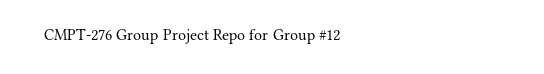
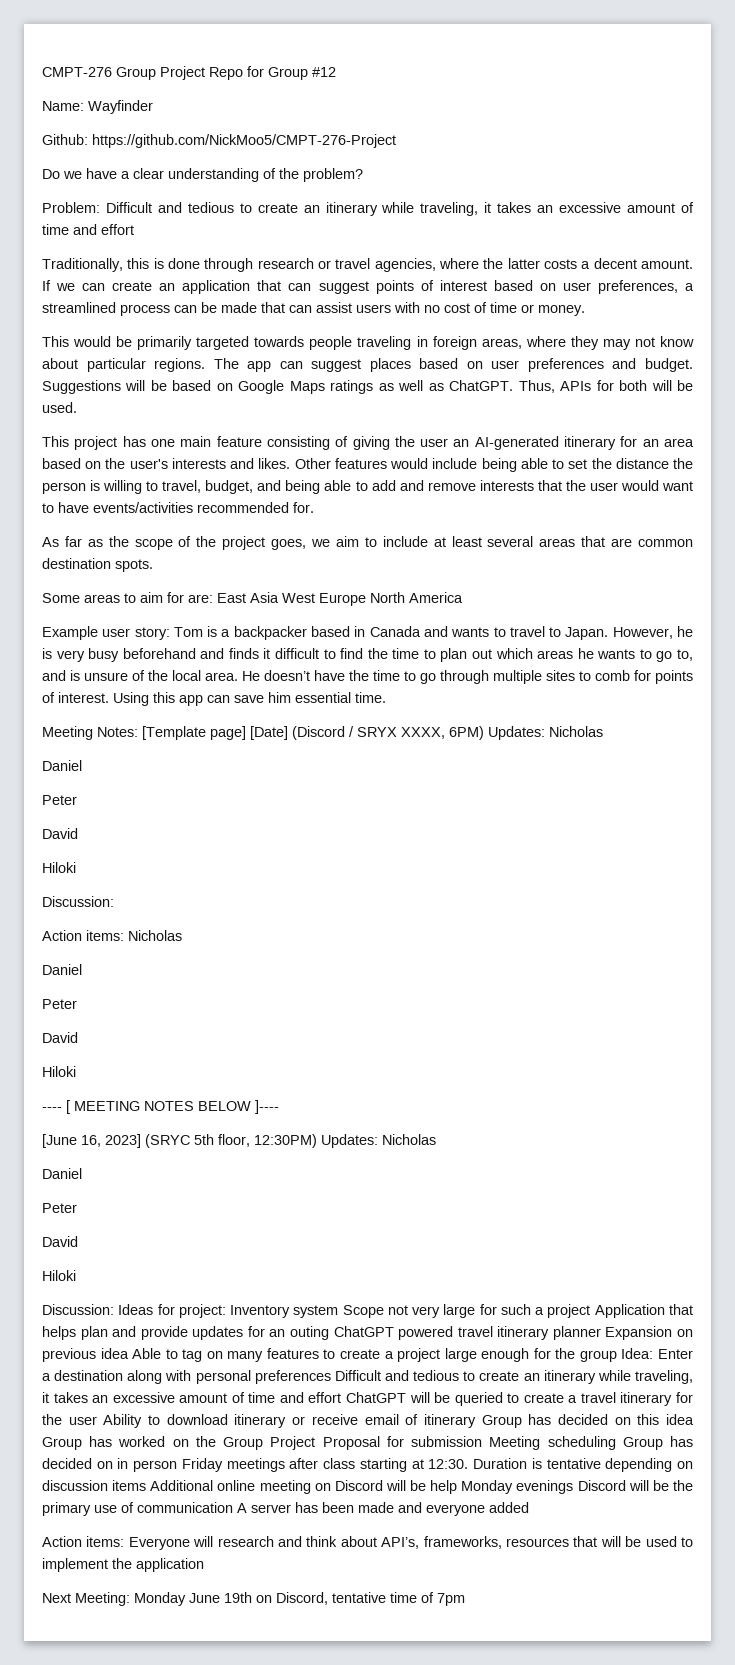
(340, 35) none -> [42,100,153,114] [42,134,396,148] [42,168,363,182] [42,202,694,216] [42,224,134,235] [42,258,693,272] [42,280,694,294] [42,302,585,316] [42,336,695,350] [42,358,694,372] [42,380,694,394] [42,402,77,413] [42,436,694,450] [42,458,694,472] [42,480,693,494] [42,502,314,513] [42,536,694,550] [42,558,153,572] [42,592,463,606] [42,626,693,640] [42,648,693,662] [42,670,693,684] [42,692,386,706] [42,726,603,740] [42,760,82,771] [42,795,77,805] [42,828,78,839] [42,862,76,873] [42,896,114,907] [42,930,182,941] [42,964,82,975] [42,999,77,1009] [42,1032,78,1043] [42,1066,76,1077] [42,1100,279,1114] [42,1134,436,1148] [42,1168,82,1179] [42,1203,77,1213] [42,1236,78,1247] [42,1270,76,1281] [42,1304,693,1318] [42,1326,693,1340] [42,1348,693,1362] [42,1370,693,1384] [42,1392,693,1406] [42,1414,694,1428] [42,1436,693,1450] [42,1458,694,1472] [42,1480,693,1494] [42,1502,529,1516] [42,1536,693,1550] [42,1558,204,1572] [42,1592,465,1606] // Name: Wayfinder // Github: https://github.com/NickMoo5/CMPT-276-Project // Do we have a clear understanding of the problem? // Problem: Difficult and tedious to create an itinerary while traveling, it takes an excessive amount of time and effort // Traditionally, this is done through research or travel agencies, where the latter costs a decent amount. If we can create an application that can suggest points of interest based on user preferences, a streamlined process can be made that can assist users with no cost of time or money. // This would be primarily targeted towards people traveling in foreign areas, where they may not know about particular regions. The app can suggest places based on user preferences and budget. Suggestions will be based on Google Maps ratings as well as ChatGPT. Thus, APIs for both will be used. // This project has one main feature consisting of giving the user an AI-generated itinerary for an area based on the user's interests and likes. Other features would include being able to set the distance the person is willing to travel, budget, and being able to add and remove interests that the user would want to have events/activities recommended for. // As far as the scope of the project goes, we aim to include at least several areas that are common destination spots. // Some areas to aim for are: East Asia West Europe North America // Example user story: Tom is a backpacker based in Canada and wants to travel to Japan. However, he is very busy beforehand and finds it difficult to find the time to plan out which areas he wants to go to, and is unsure of the local area. He doesn’t have the time to go through multiple sites to comb for points of interest. Using this app can save him essential time. // Meeting Notes: [Template page] [Date] (Discord / SRYX XXXX, 6PM) Updates: Nicholas // Daniel // Peter // David // Hiloki // Discussion: // Action items: Nicholas // Daniel // Peter // David // Hiloki // ---- [ MEETING NOTES BELOW ]---- // [June 16, 2023] (SRYC 5th floor, 12:30PM) Updates: Nicholas // Daniel // Peter // David // Hiloki // Discussion: Ideas for project: Inventory system Scope not very large for such a project Application that helps plan and provide updates for an outing ChatGPT powered travel itinerary planner Expansion on previous idea Able to tag on many features to create a project large enough for the group Idea: Enter a destination along with personal preferences Difficult and tedious to create an itinerary while traveling, it takes an excessive amount of time and effort ChatGPT will be queried to create a travel itinerary for the user Ability to download itinerary or receive email of itinerary Group has decided on this idea Group has worked on the Group Project Proposal for submission Meeting scheduling Group has decided on in person Friday meetings after class starting at 12:30. Duration is tentative depending on discussion items Additional online meeting on Discord will be help Monday evenings Discord will be the primary use of communication A server has been made and everyone added // Action items: Everyone will research and think about API’s, frameworks, resources that will be used to implement the application // Next Meeting: Monday June 19th on Discord, tentative time of 7pm

